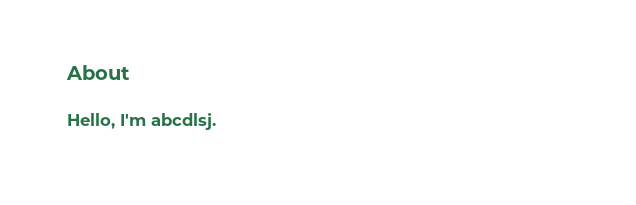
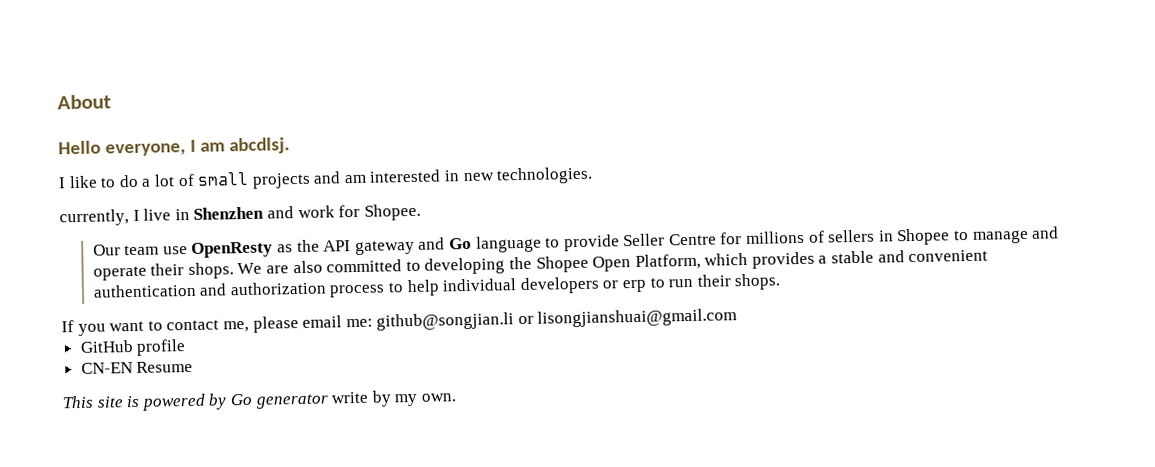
[67,113,216,130] Hello, I'm abcdlsj. -> [58,137,290,157] [58,166,594,189] [59,203,421,227] [92,226,1060,258] [92,249,989,281] [92,273,782,298] [61,308,738,336] [79,339,187,356] [80,360,194,374] [62,390,456,411] Hello everyone, I am abcdlsj. // I like to do a lot of small projects and am interested in new technologies. // currently, I live in Shenzhen and work for Shopee. // Our team use OpenResty as the API gateway and Go language to provide Seller Centre for millions of sellers in Shopee to manage and operate their shops. We are also committed to developing the Shopee Open Platform, which provides a stable and convenient authentication and authorization process to help individual developers or erp to run their shops. // If you want to contact me, please email me: github@songjian.li or lisongjianshuai@gmail.com // GitHub profile // CN-EN Resume // This site is powered by Go generator write by my own.

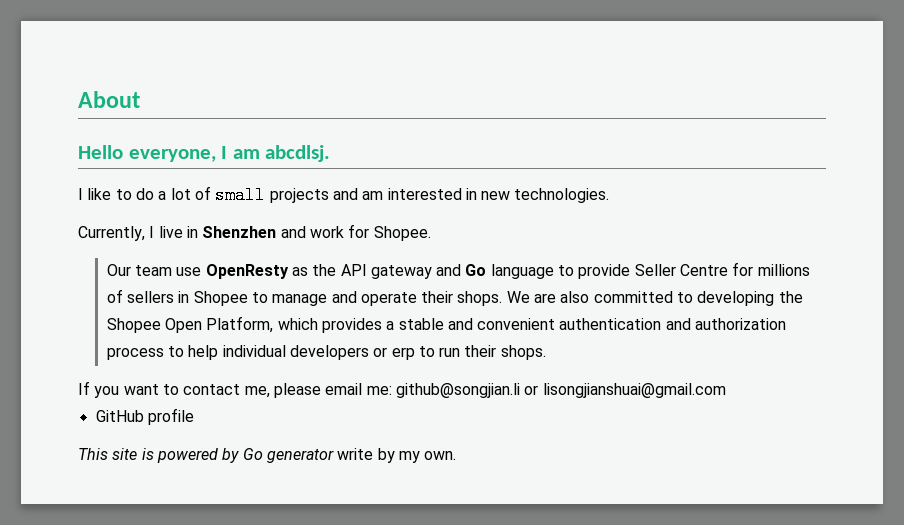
[59,209,129,227] currently, -> [78,226,145,241] Currently,
[80,360,194,374] // CN-EN Resume -> (194, 416) none

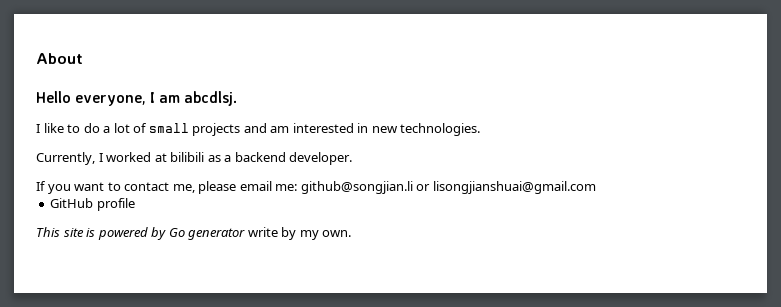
[158,224,431,241] [106,262,810,279] [106,289,803,306] [106,316,787,333] [106,345,546,360] live in Shenzhen and work for Shopee. // Our team use OpenResty as the API gateway and Go language to provide Seller Centre for millions of sellers in Shopee to manage and operate their shops. We are also committed to developing the Shopee Open Platform, which provides a stable and convenient authentication and authorization process to help individual developers or erp to run their shops. -> [106,152,353,165] worked at bilibili as a backend developer.

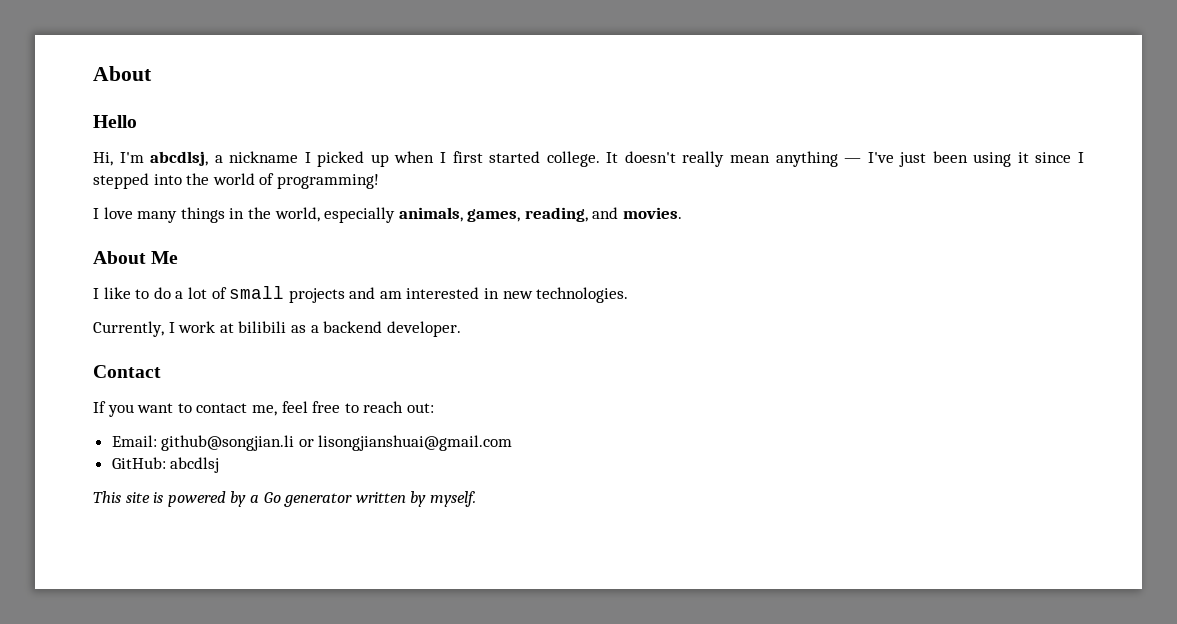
[75,91,238,106] everyone, I am abcdlsj. -> [93,151,1084,167] [93,173,379,189] [93,207,683,223] [93,251,179,264] // Hi, I'm abcdlsj, a nickname I picked up when I first started college. It doesn't really mean anything — I've just been using it since I stepped into the world of programming! // I love many things in the world, especially animals, games, reading, and movies. // About Me
[106,152,152,162] worked -> [178,321,216,333] work
(353, 158) none -> [93,365,161,378] // Contact
[198,181,298,194] please email me: -> [281,401,434,413] [111,435,157,447] feel free to reach out: // Email:
[50,198,135,211] GitHub profile -> [111,457,220,473] GitHub: abcdlsj
(167, 233) none -> [249,495,259,503] a
[247,227,352,240] write by my own. -> [355,491,476,507] written by myself.

